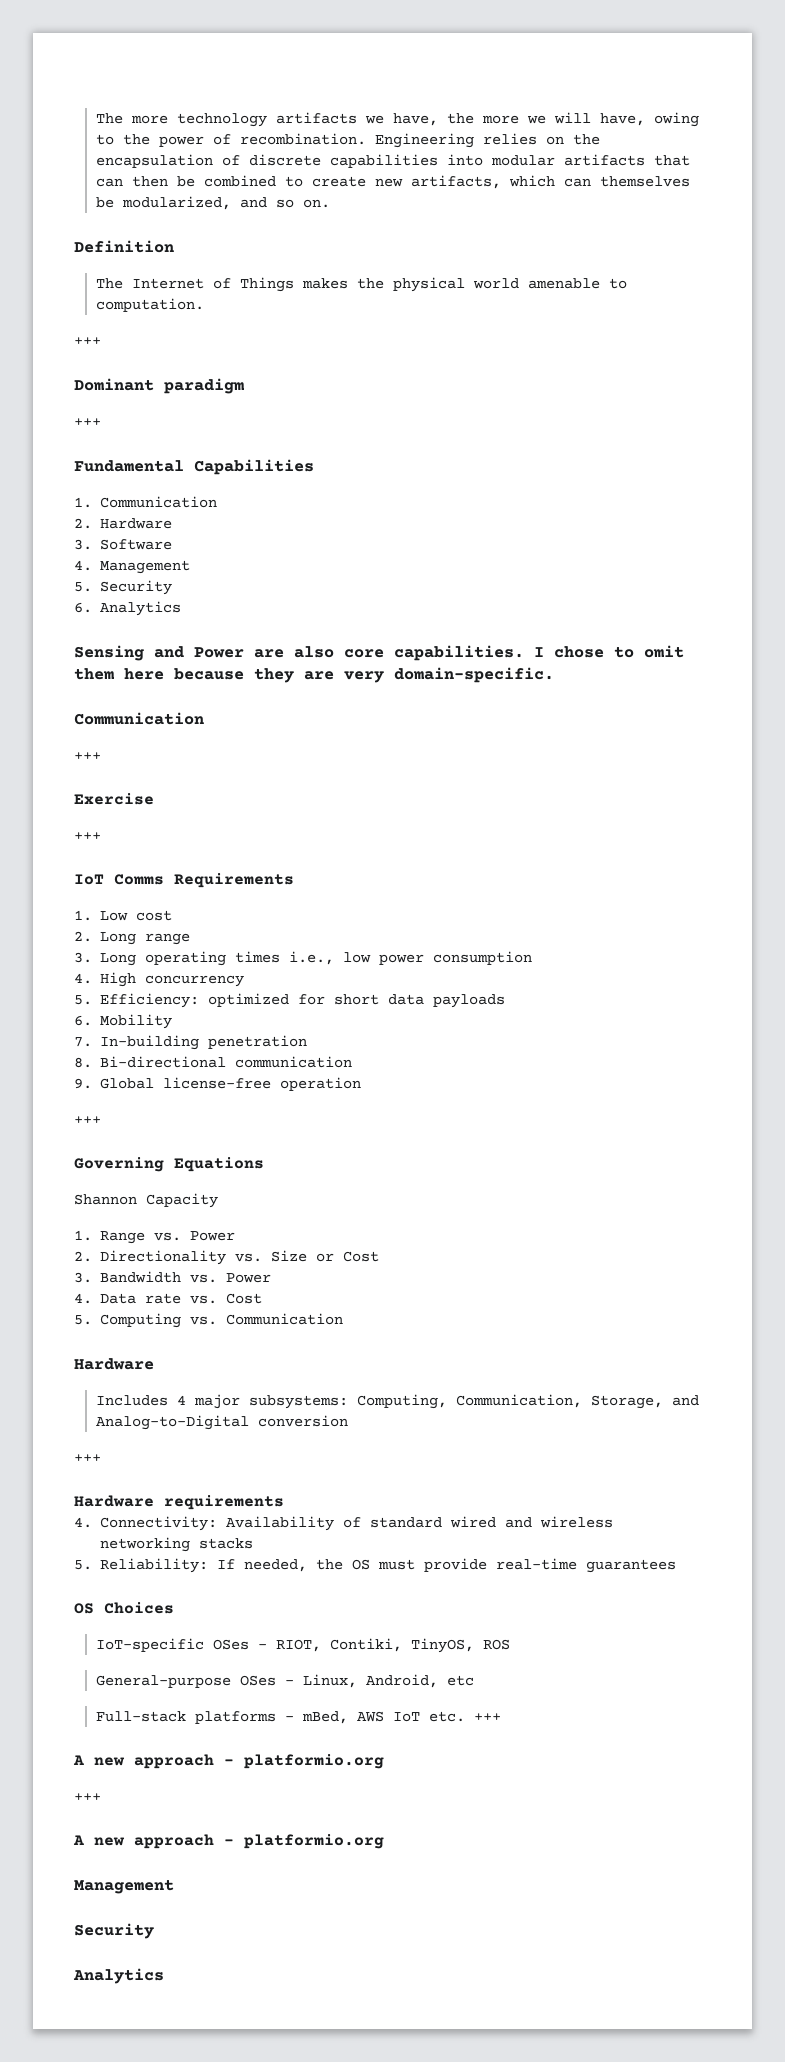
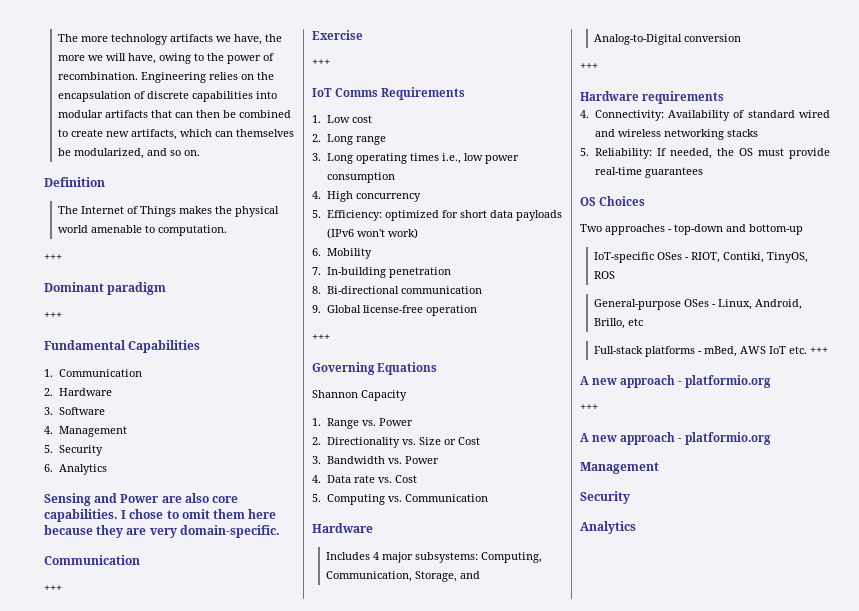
(505, 1001) none -> [326,228,418,239] (IPv6 won't work)
(174, 1608) none -> [580,224,803,235] // Two approaches - top-down and bottom-up
(438, 1681) none -> [593,318,625,329] Brillo,

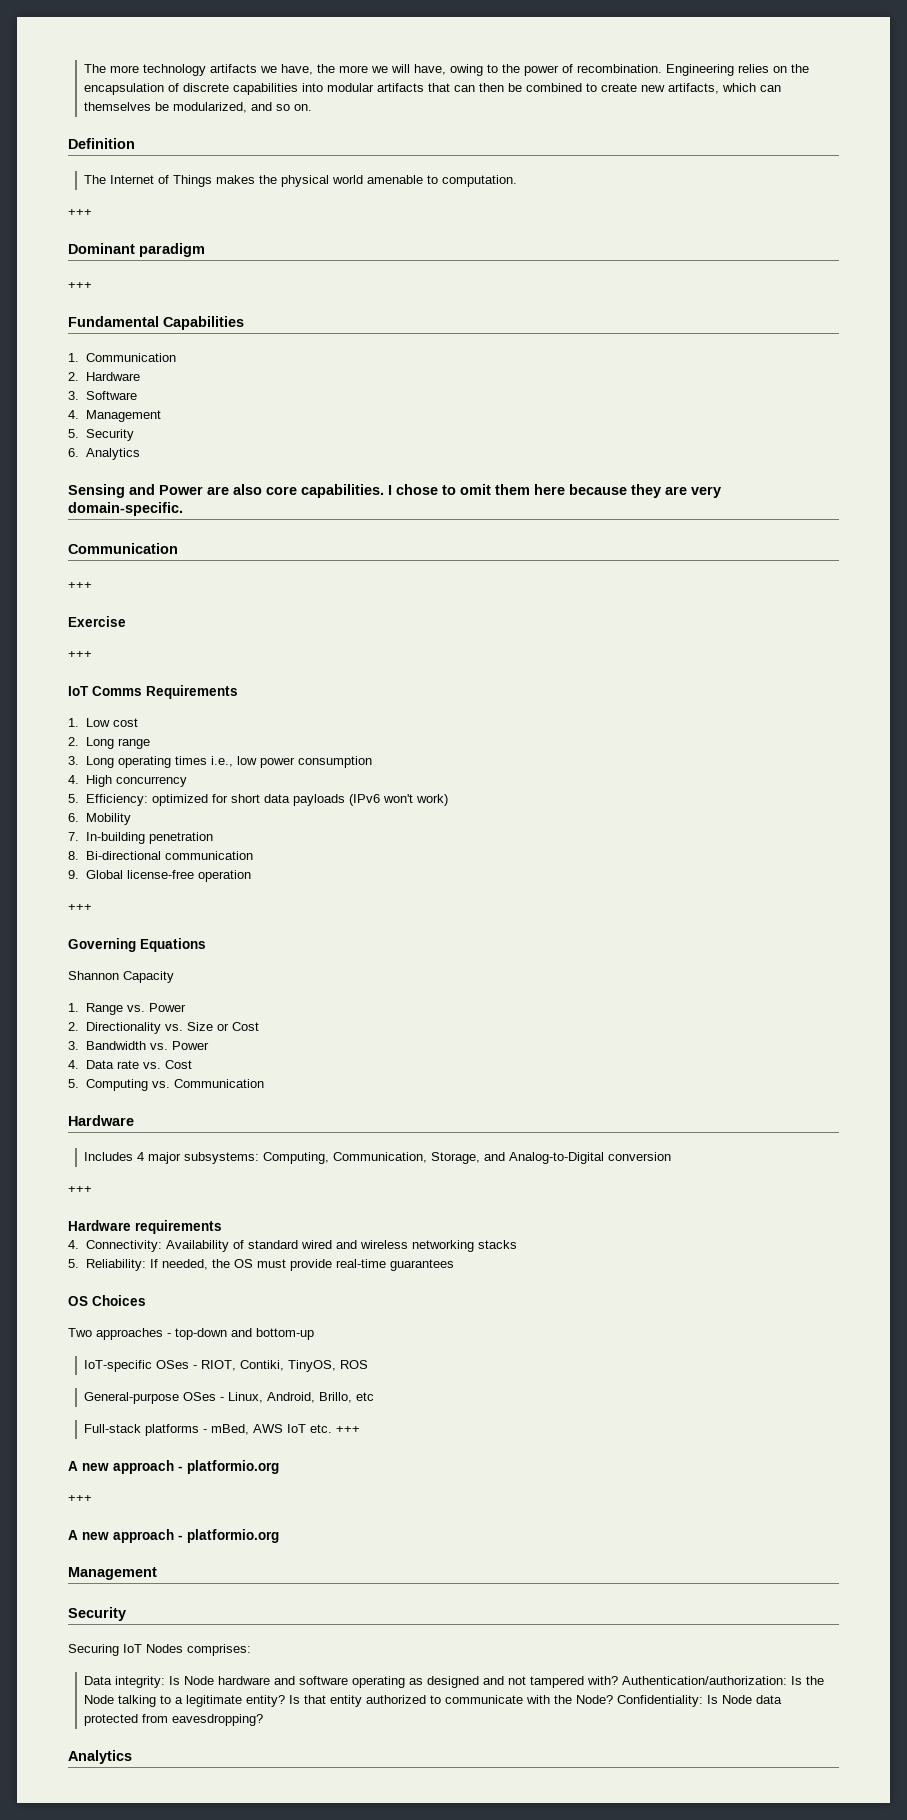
(630, 497) none -> [68,1644,251,1656] [84,1676,825,1688] [84,1695,783,1707] [84,1714,264,1726] // Securing IoT Nodes comprises: // Data integrity: Is Node hardware and software operating as designed and not tampered with? Authentication/authorization: Is the Node talking to a legitimate entity? Is that entity authorized to communicate with the Node? Confidentiality: Is Node data protected from eavesdropping?

